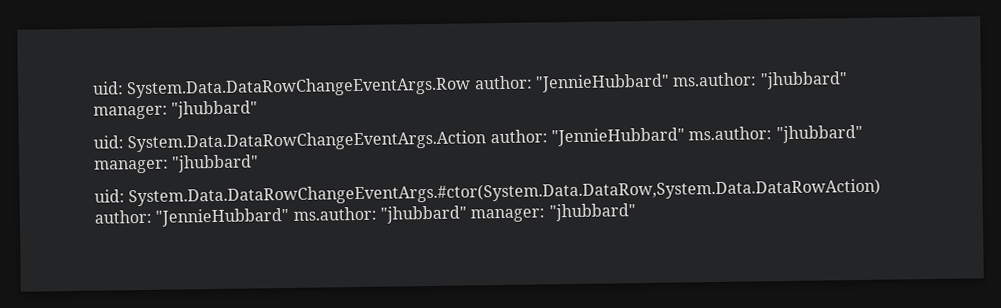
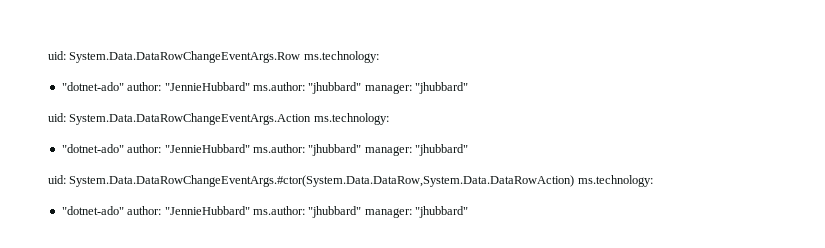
(472, 87) none -> [303,51,379,63] [61,82,124,91] ms.technology: // "dotnet-ado"
(487, 141) none -> [313,113,389,125] [61,144,124,153] ms.technology: // "dotnet-ado"
(882, 192) none -> [577,175,653,187] [61,206,124,215] ms.technology: // "dotnet-ado"

